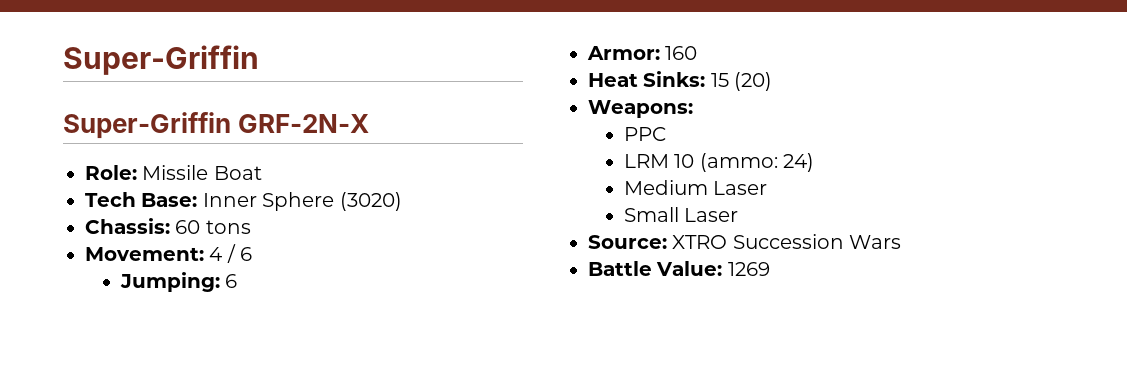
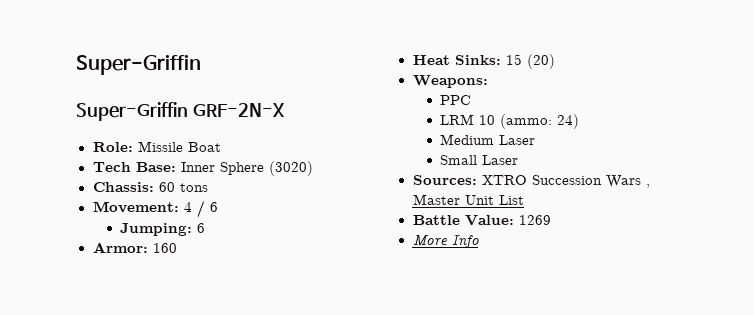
[588,235,667,249] Source: -> [412,175,477,185] Sources:
(902, 242) none -> [645,184,650,188] [412,194,524,205] , Master Unit List
(770, 269) none -> [412,235,479,248] // More Info

